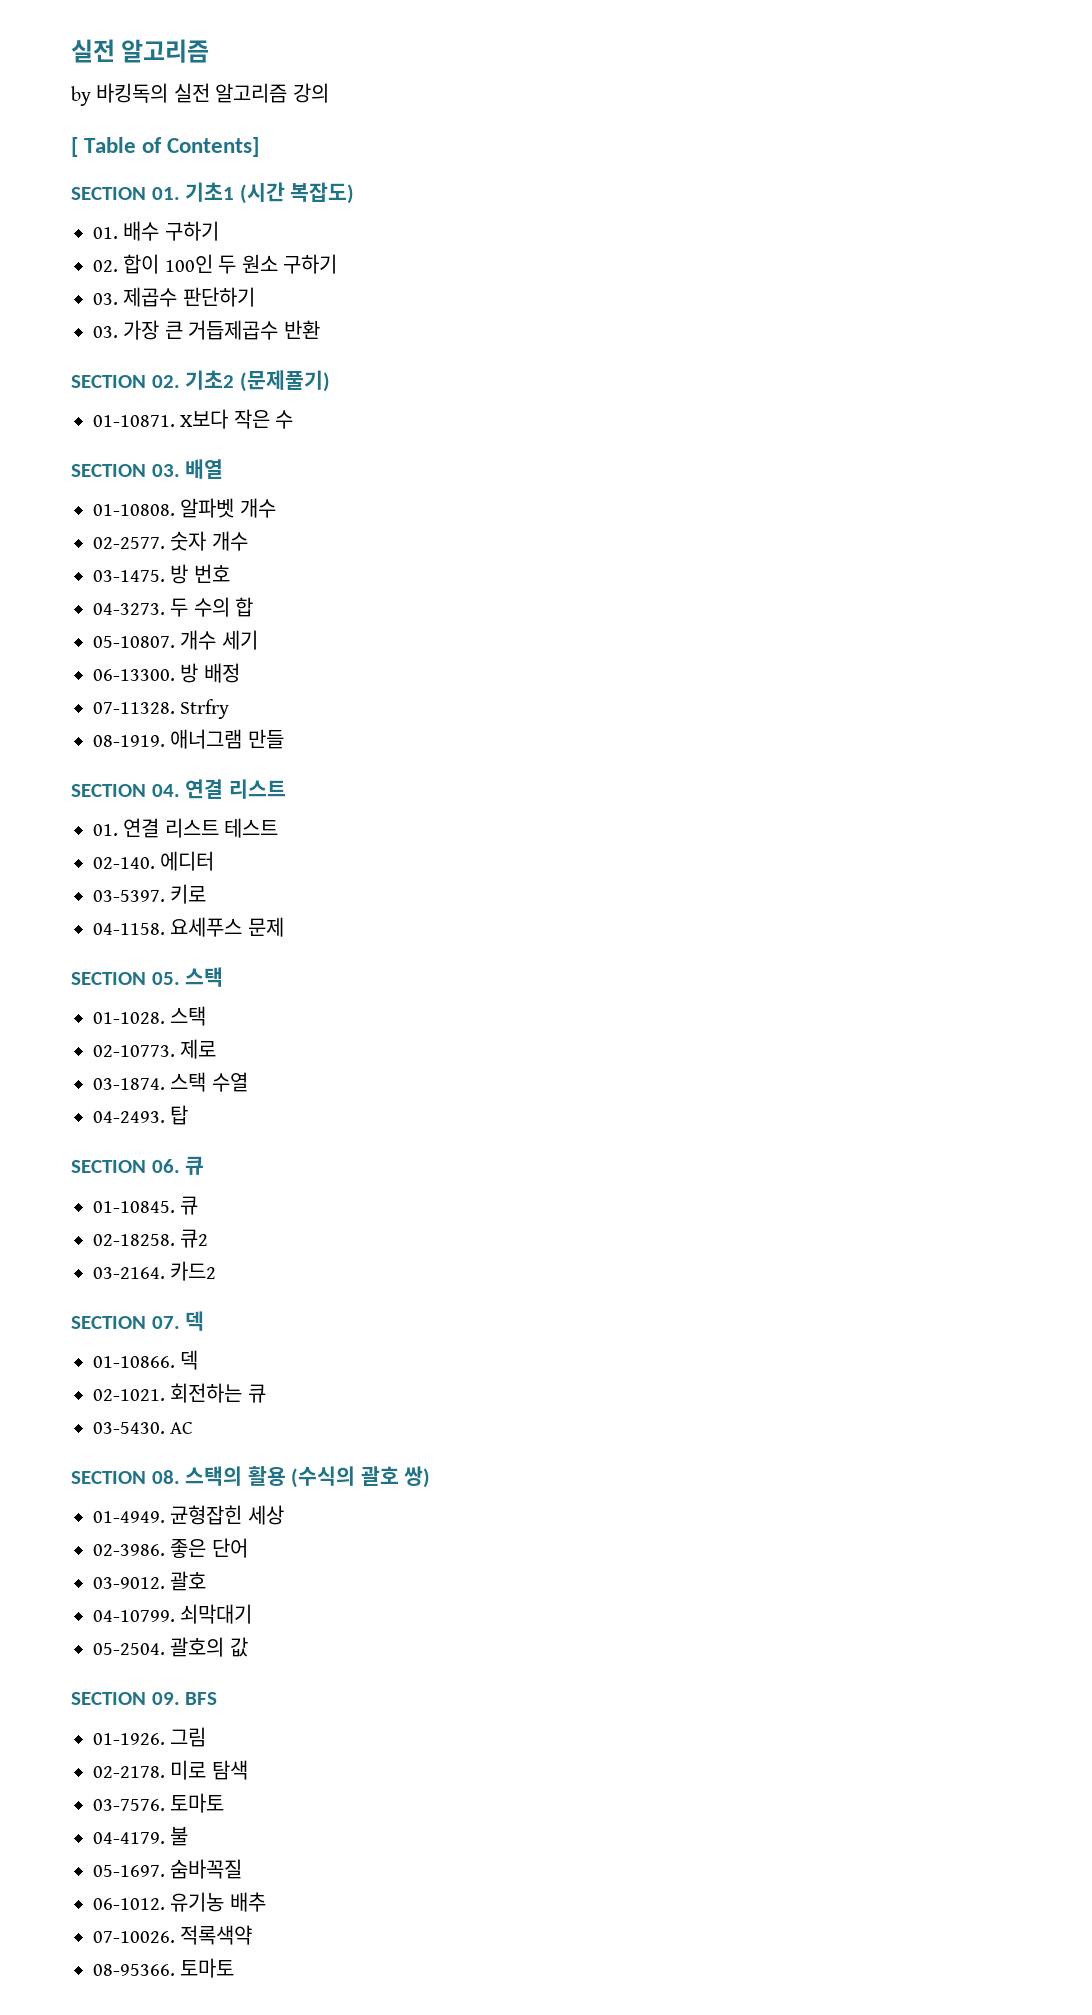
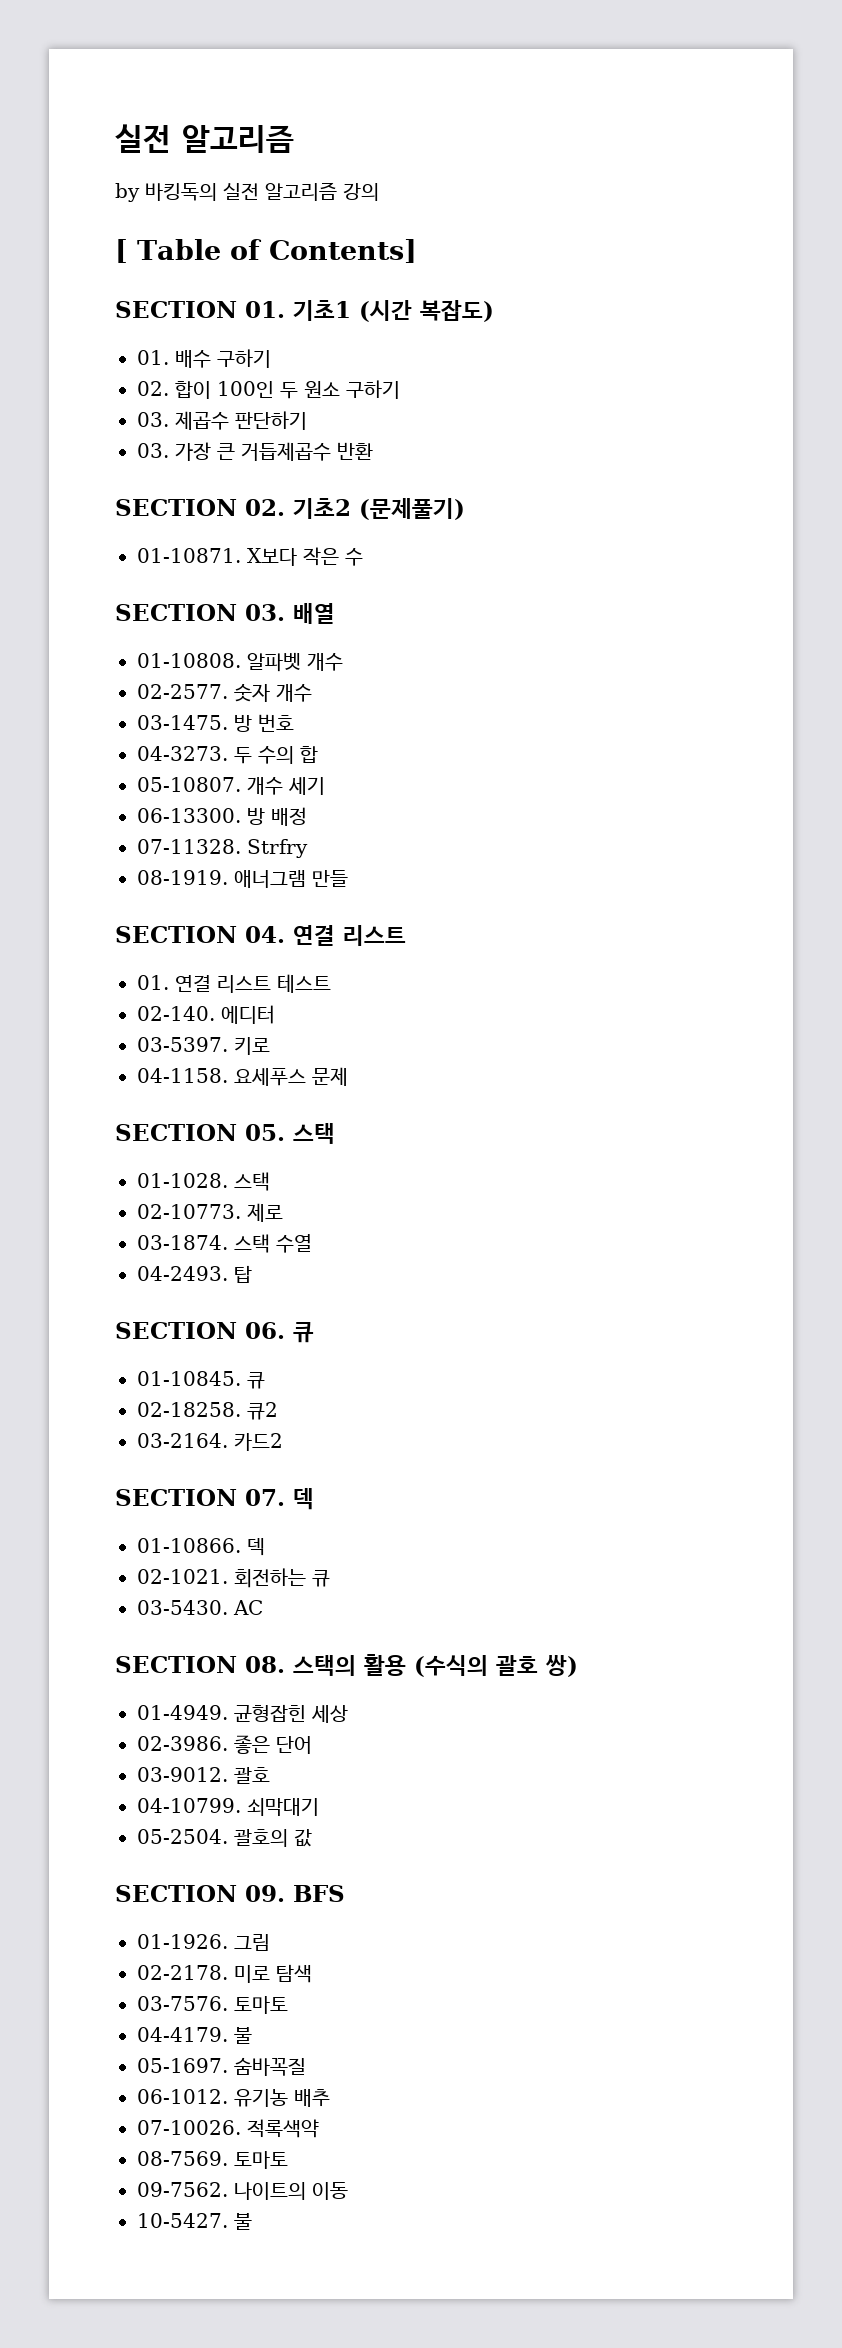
[93,1958,235,1978] 08-95366. 토마토 -> [137,2151,288,2169] [137,2182,348,2200] [137,2213,252,2230] 08-7569. 토마토 // 09-7562. 나이트의 이동 // 10-5427. 불

